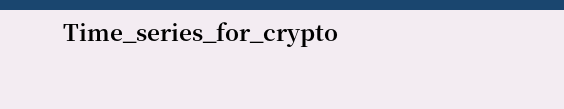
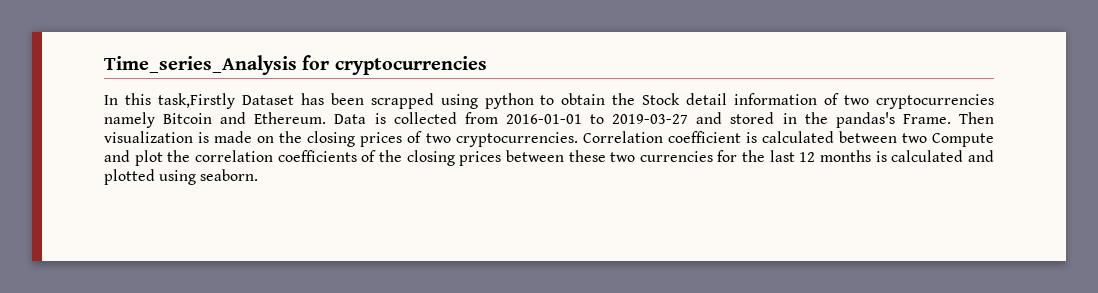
[63,22,338,47] Time_series_for_crypto -> [104,55,487,75] [104,93,995,109] [104,112,995,128] [104,131,994,147] [104,150,994,166] [104,169,259,185] Time_series_Analysis for cryptocurrencies // In this task,Firstly Dataset has been scrapped using python to obtain the Stock detail information of two cryptocurrencies namely Bitcoin and Ethereum. Data is collected from 2016-01-01 to 2019-03-27 and stored in the pandas's Frame. Then visualization is made on the closing prices of two cryptocurrencies. Correlation coefficient is calculated between two Compute and plot the correlation coefficients of the closing prices between these two currencies for the last 12 months is calculated and plotted using seaborn.

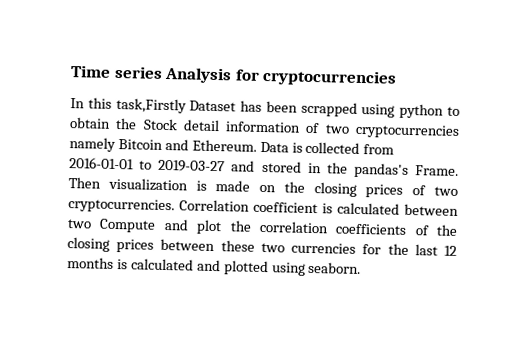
[104,55,297,75] Time_series_Analysis -> [70,65,233,84] Time series Analysis

